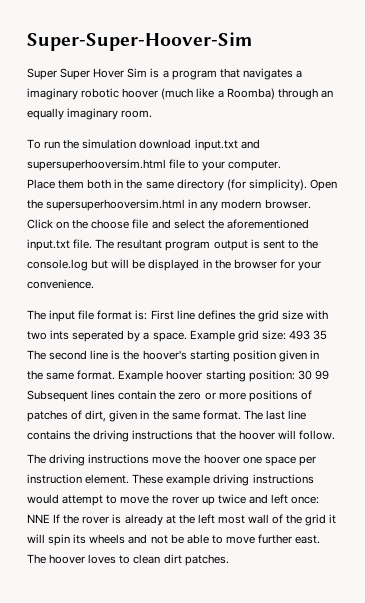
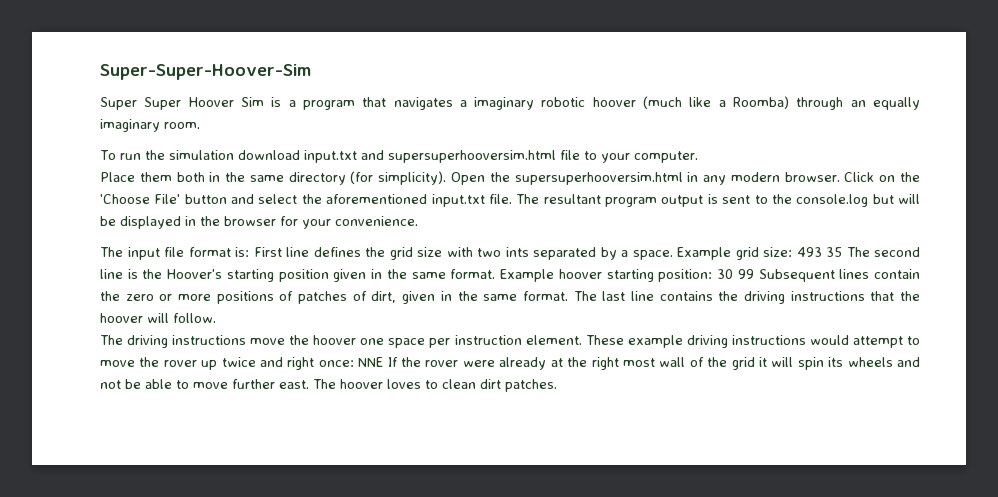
[93,68,125,78] Hover -> [188,97,234,107] Hoover
[91,219,149,229] choose file -> [100,194,227,204] 'Choose File' button
[72,330,125,342] seperated -> [533,247,596,260] separated
[142,350,187,360] hoover's -> [167,269,223,279] Hoover's
[270,494,288,504] left -> [287,357,315,370] right
[112,514,122,524] is -> [462,360,495,367] were
[197,514,215,524] left -> [591,357,619,370] right

